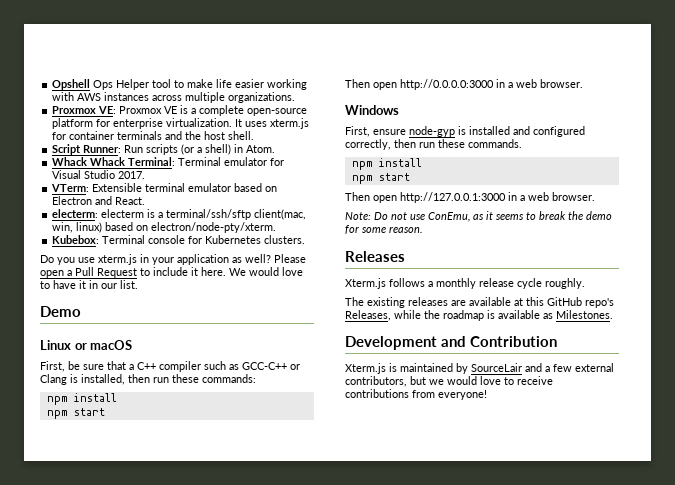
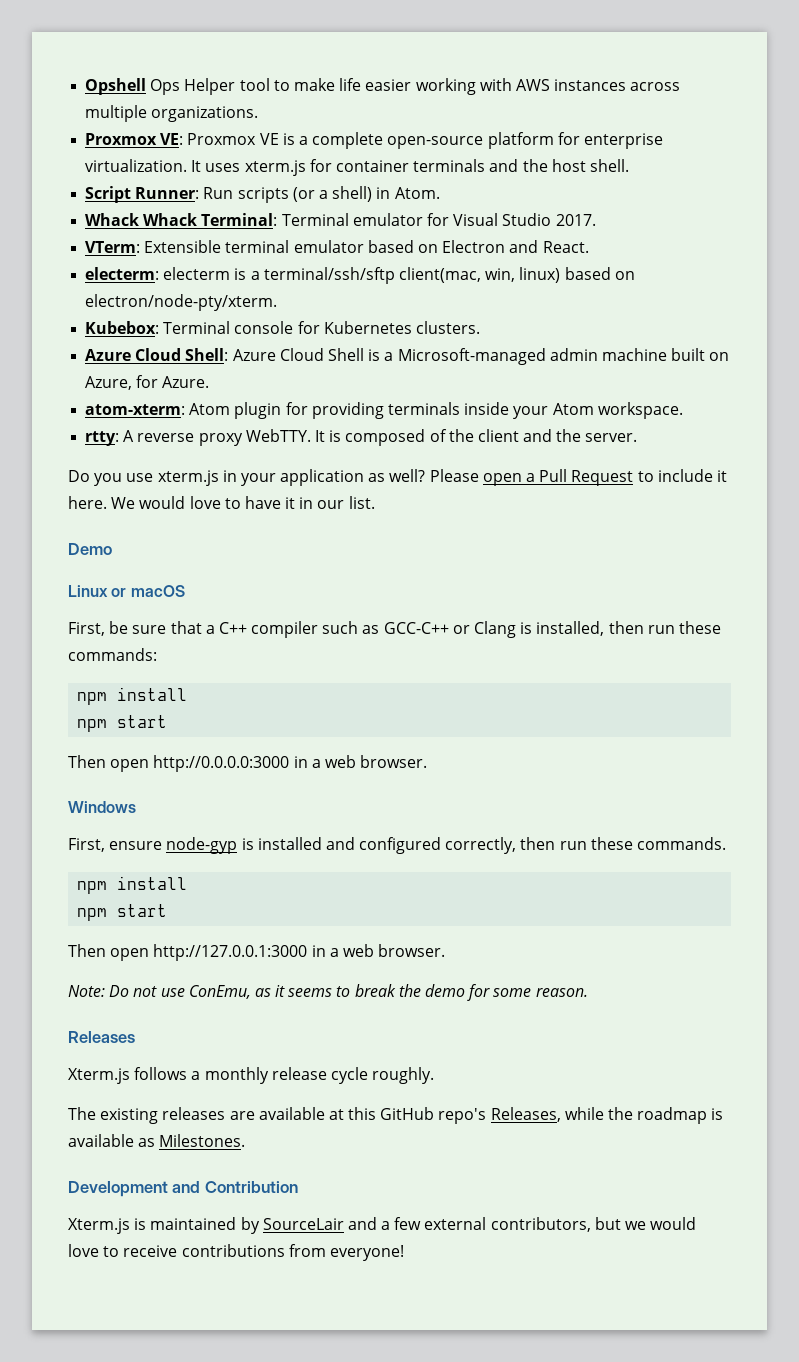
(306, 239) none -> [85,348,730,365] [85,375,210,390] [85,402,683,419] [85,429,638,446] // Azure Cloud Shell: Azure Cloud Shell is a Microsoft-managed admin machine built on Azure, for Azure. // atom-xterm: Atom plugin for providing terminals inside your Atom workspace. // rtty: A reverse proxy WebTTY. It is composed of the client and the server.

